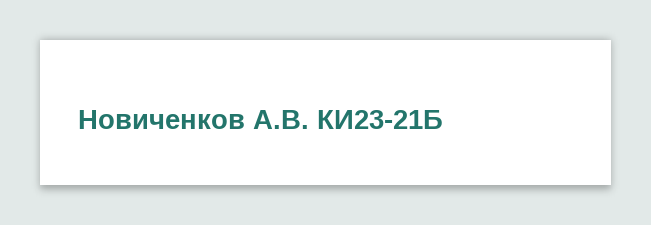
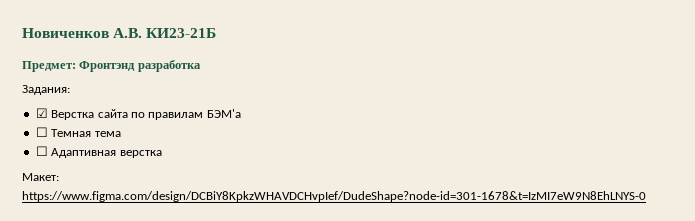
(443, 119) none -> [22,60,201,72] [22,85,70,95] [35,108,241,120] [35,127,121,137] [35,146,162,158] [22,173,59,181] [22,191,646,202] // Предмет: Фронтэнд разработка // Задания: // ☑ Верстка сайта по правилам БЭМ'а // ☐ Темная тема // ☐ Адаптивная верстка // Макет: https://www.figma.com/design/DCBiY8KpkzWHAVDCHvpIef/DudeShape?node-id=301-1678&t=IzMI7eW9N8EhLNYS-0

